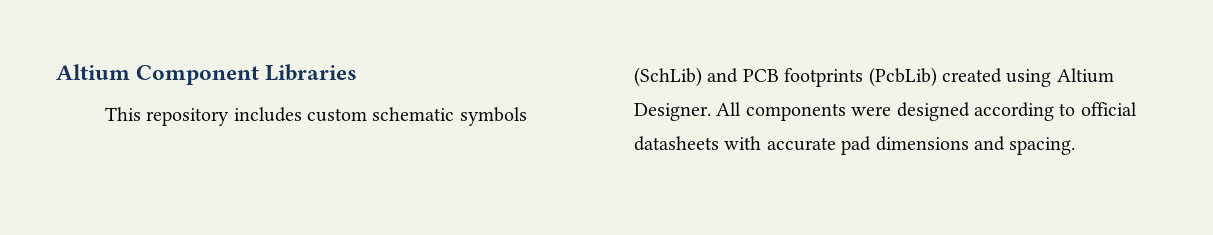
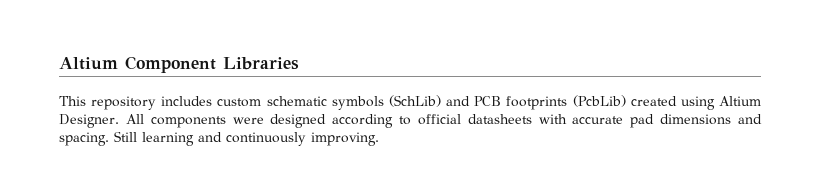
(1076, 146) none -> [114,131,379,146] Still learning and continuously improving.

